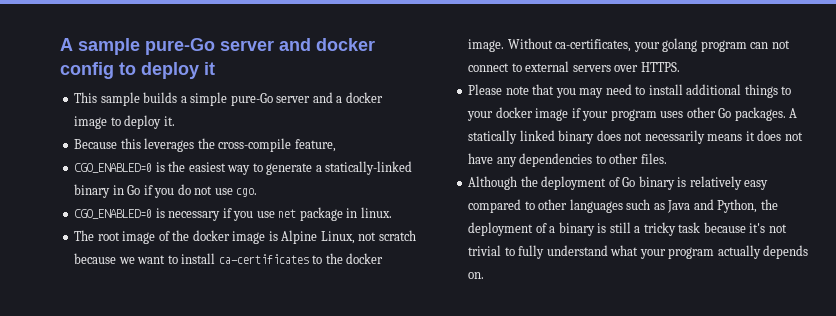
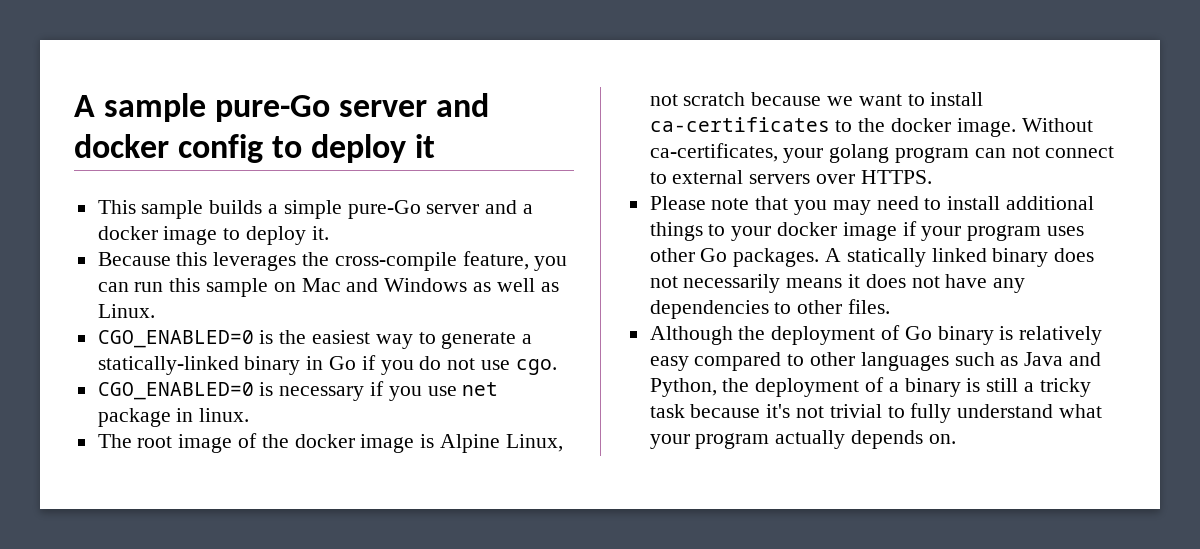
(336, 145) none -> [534,256,568,271] [97,278,559,297] [97,304,155,318] you can run this sample on Mac and Windows as well as Linux.

